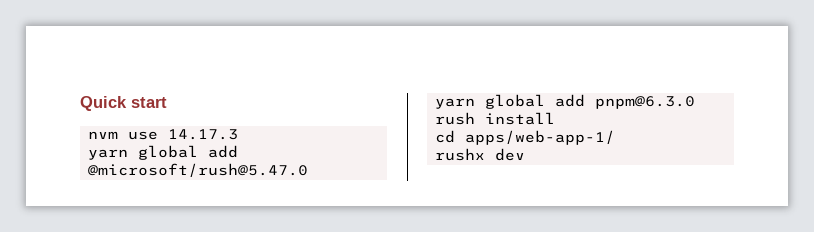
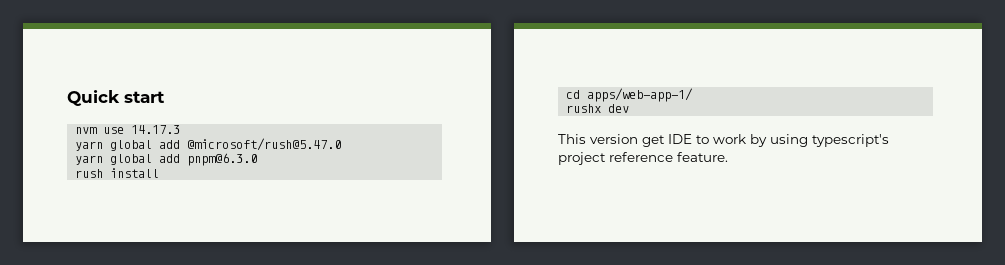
(526, 154) none -> [558,134,889,147] [558,152,728,165] // This version get IDE to work by using typescript's project reference feature.

